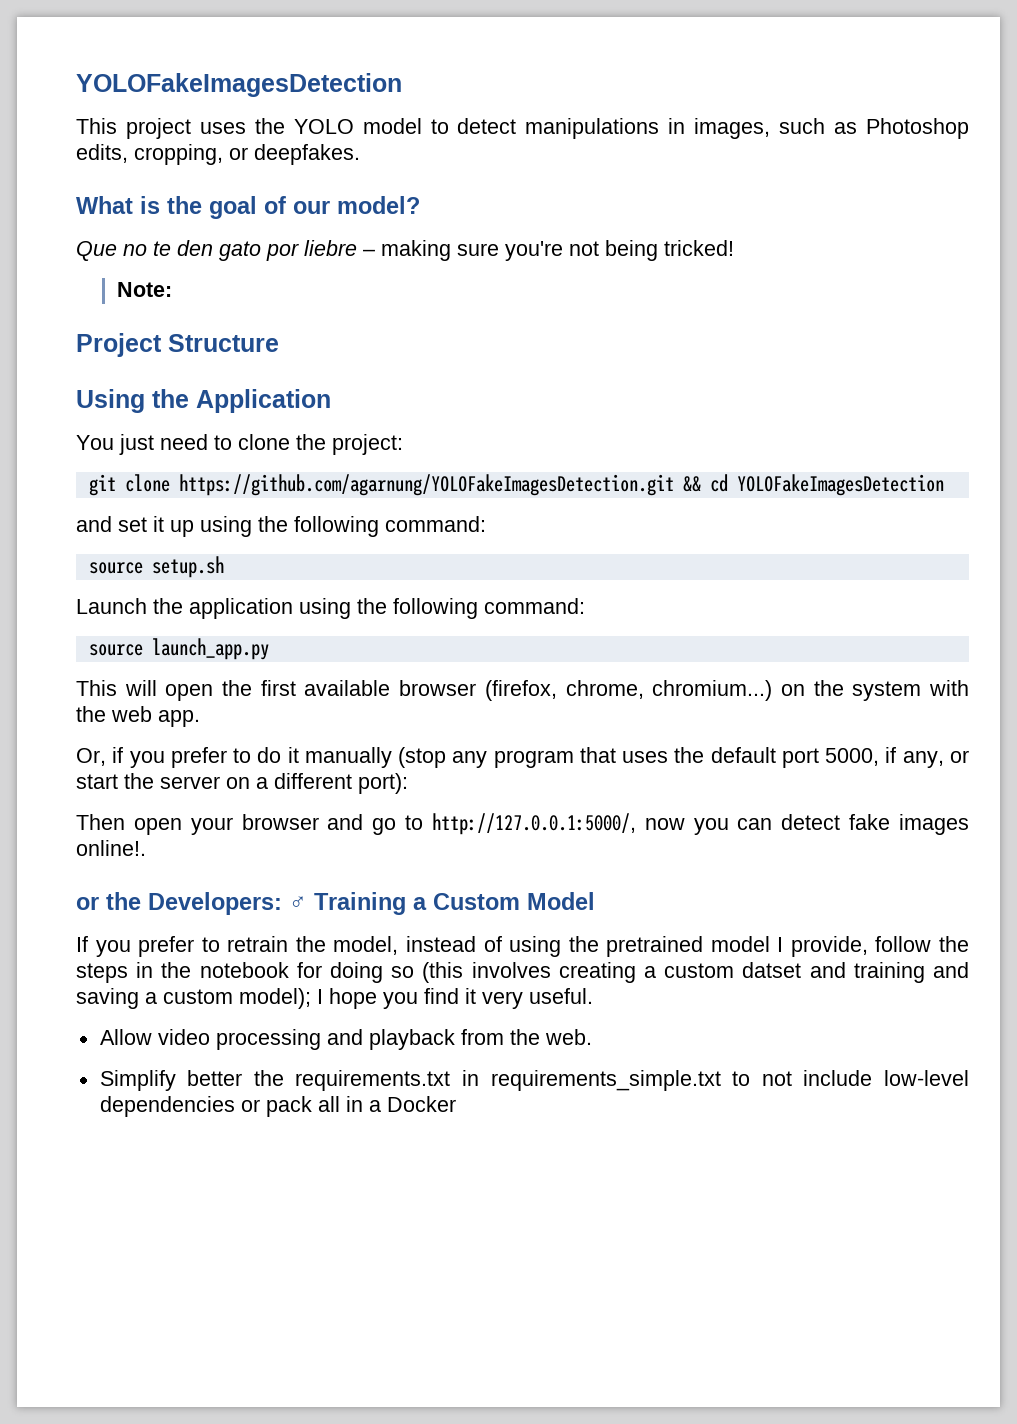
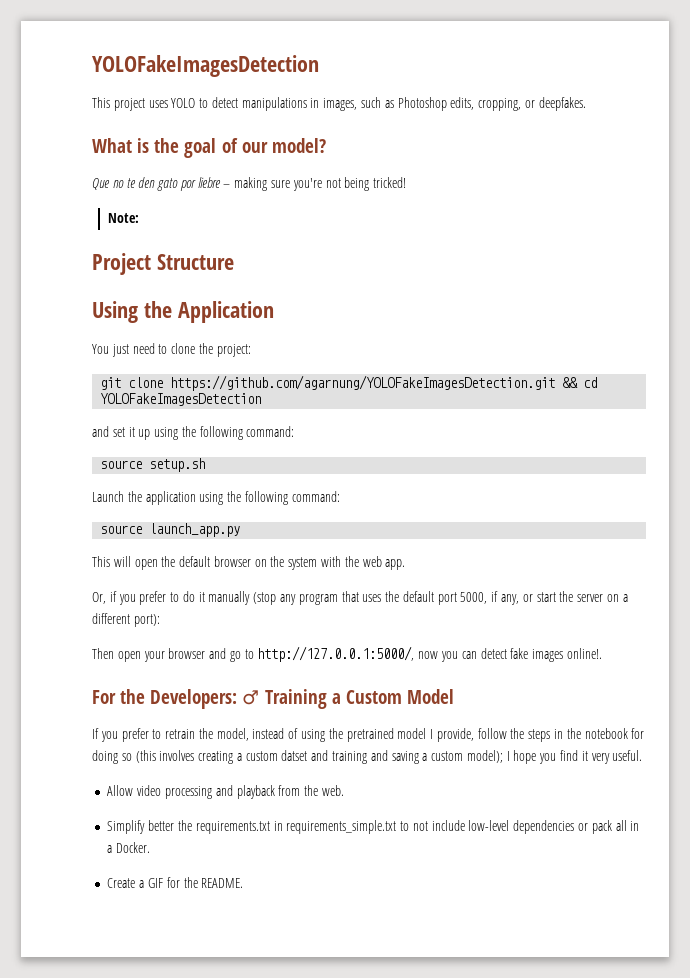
[254,118,422,134] the YOLO model -> [171,98,196,108] YOLO
[260,680,773,701] first available browser (firefox, chrome, chromium...) -> [179,556,251,567] default browser
[76,897,99,910] or -> [92,690,116,704] For
[386,1096,456,1112] Docker -> [116,842,151,853] [107,877,244,888] Docker. // Create a GIF for the README.

